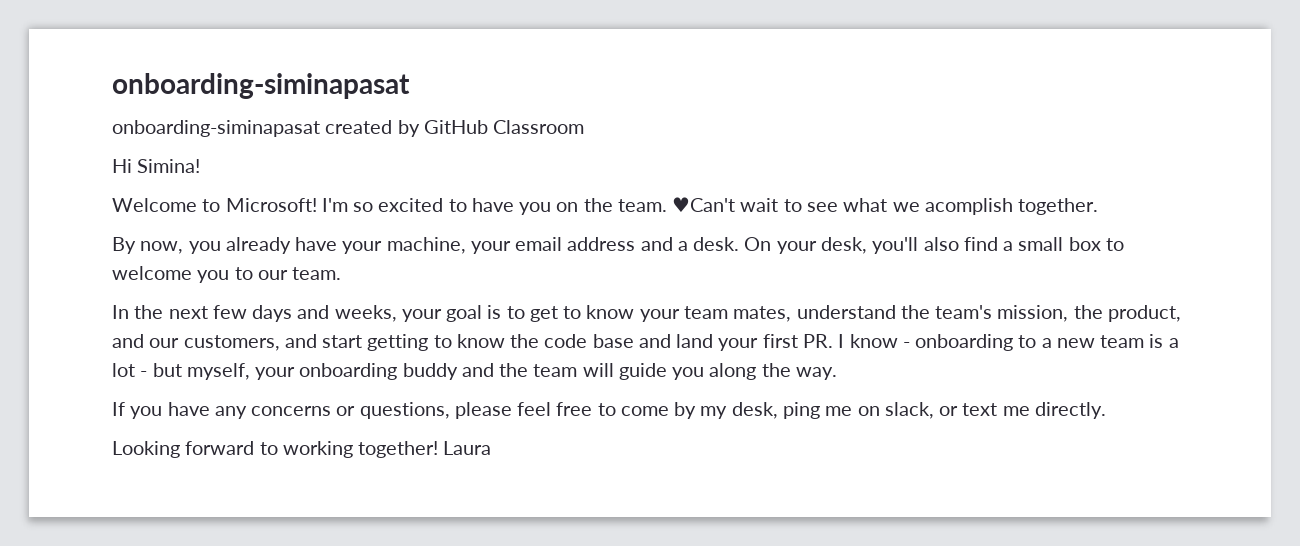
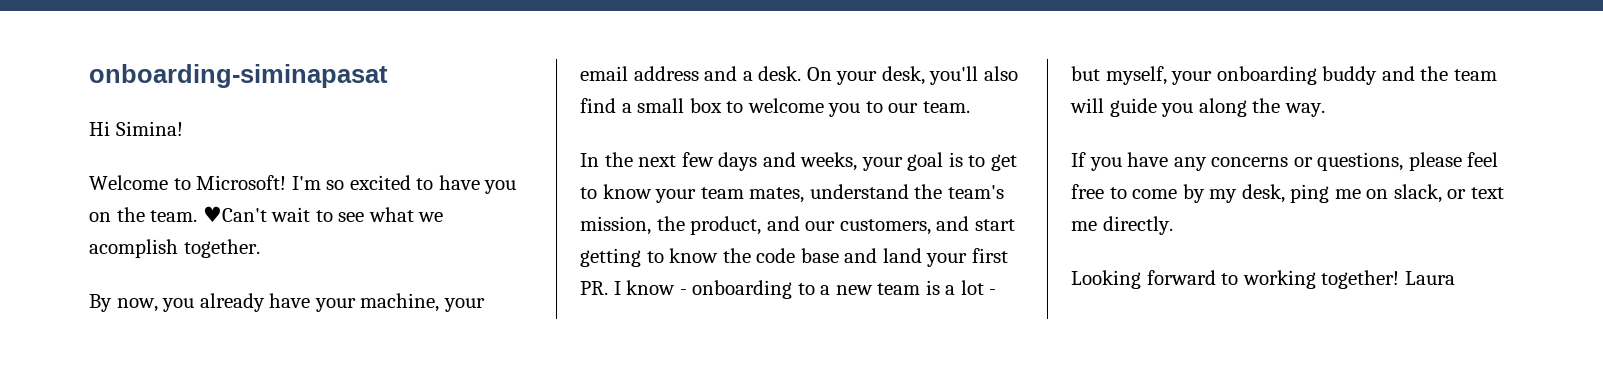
[112,73,410,99] [112,120,585,137] onboarding-siminapasat // onboarding-siminapasat created by GitHub Classroom -> [89,64,388,88] onboarding-siminapasat

